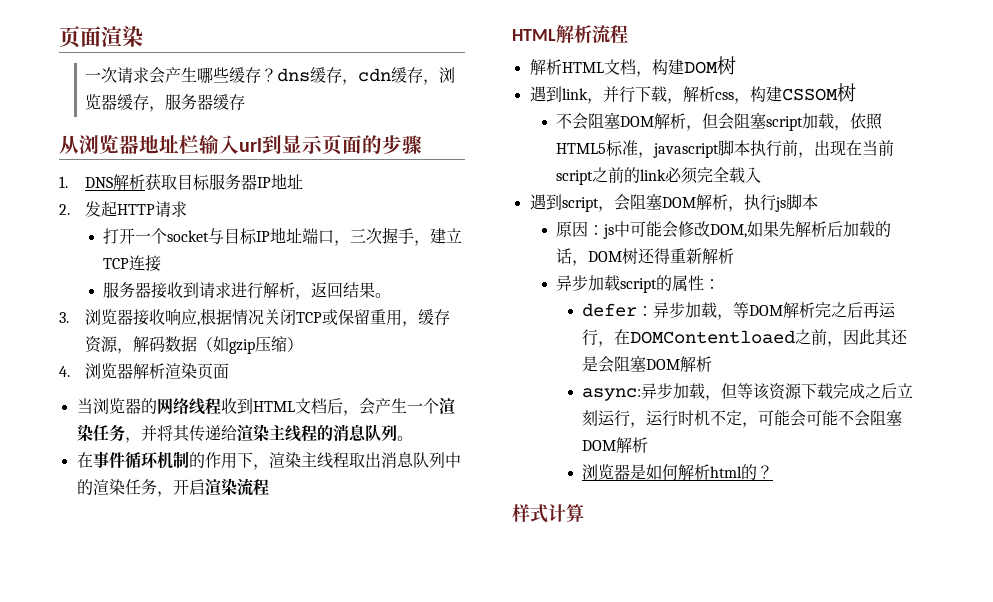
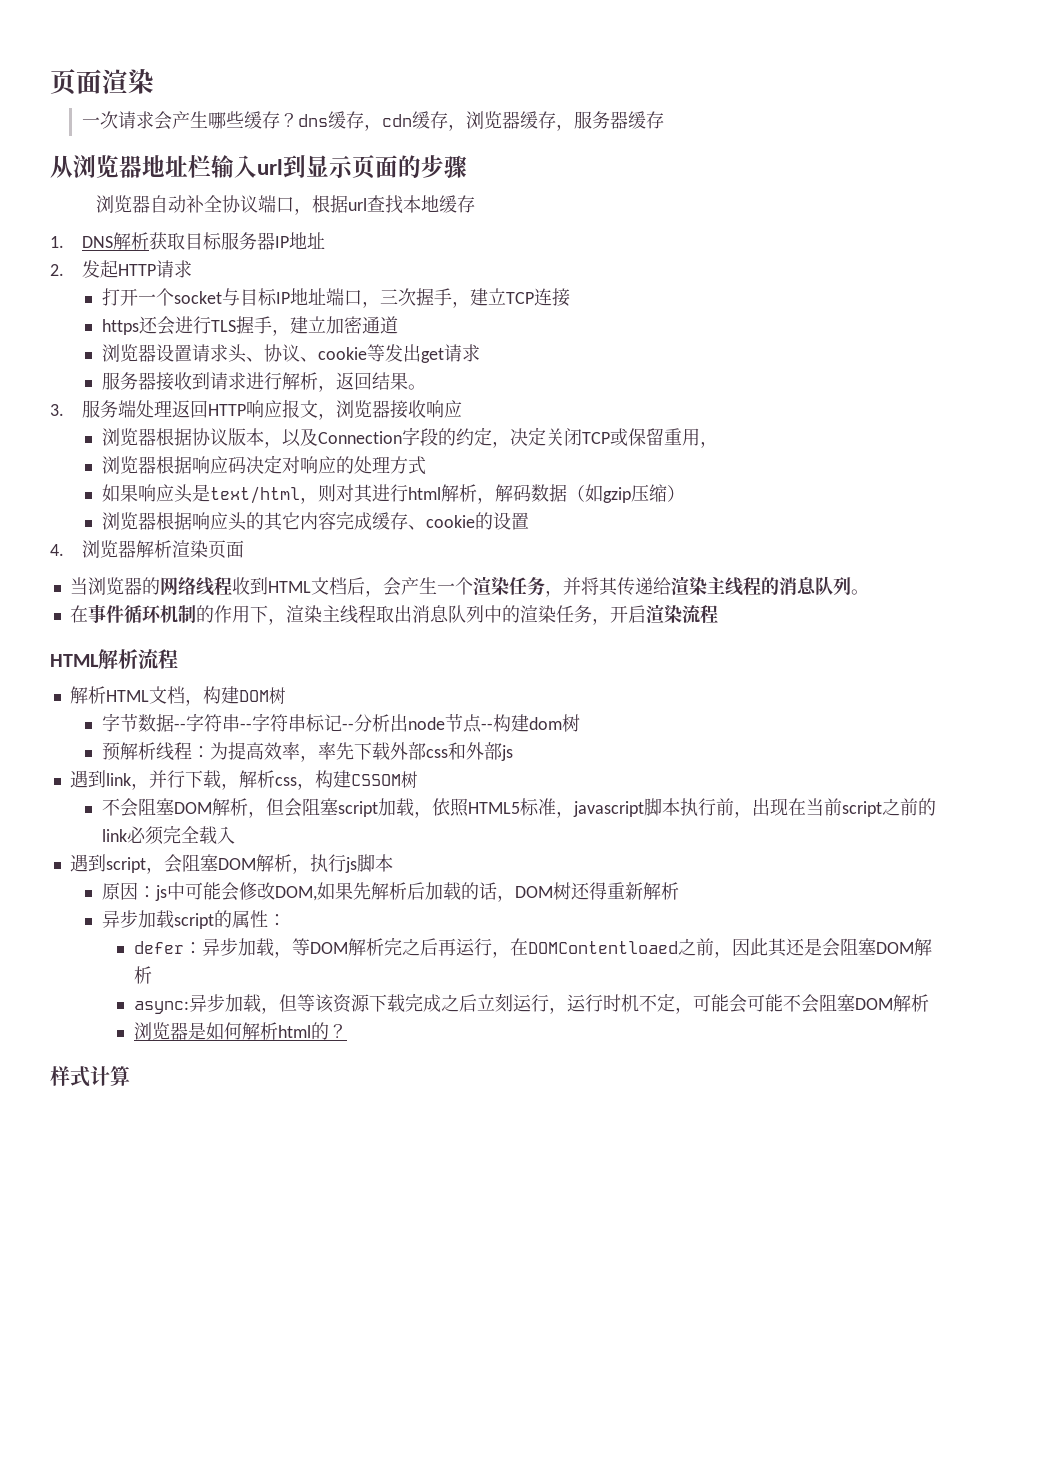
(422, 144) none -> [96,195,476,215] // 浏览器自动补全协议端口，根据url查找本地缓存
(161, 263) none -> [101,316,398,336] [101,344,480,363] // https还会进行TLS握手，建立加密通道 // 浏览器设置请求头、协议、cookie等发出get请求
[85,308,265,326] 浏览器接收响应,根据情况 -> [81,399,462,420] [101,427,546,448] 服务端处理返回HTTP响应报文，浏览器接收响应 // 浏览器根据协议版本，以及Connection字段的约定，决定
[418,309,451,325] [85,336,119,353] 缓存资源 -> [101,455,426,475] [101,484,477,504] // 浏览器根据响应码决定对响应的处理方式 // 如果响应头是text/html，则对其进行html解析
(304, 344) none -> [101,511,529,531] // 浏览器根据响应头的其它内容完成缓存、cookie的设置
(736, 65) none -> [101,713,580,733] [101,742,513,762] // 字节数据--字符串--字符串标记--分析出node节点--构建dom树 // 预解析线程：为提高效率，率先下载外部css和外部js

